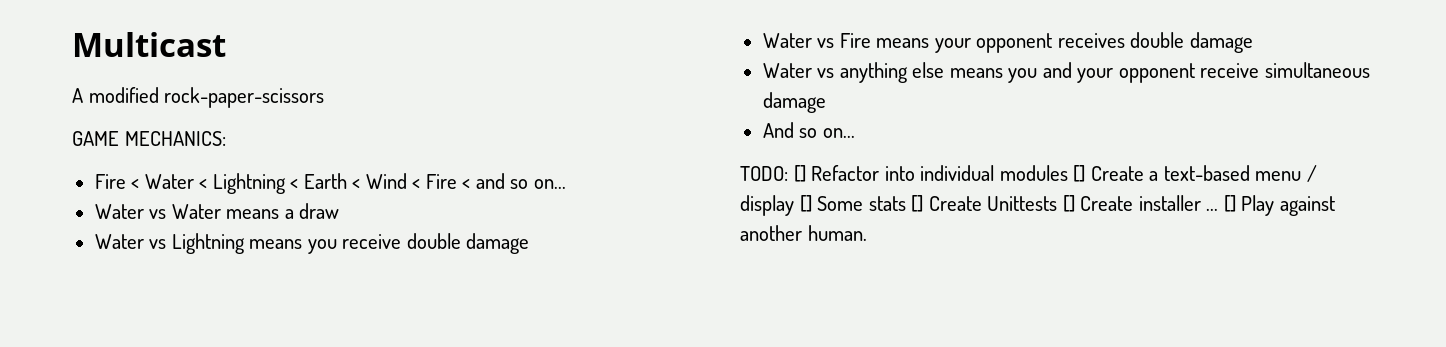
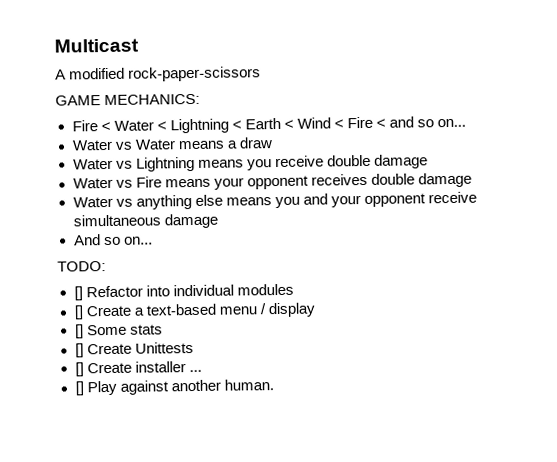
(788, 173) none -> (106, 266) //
(1068, 173) none -> (294, 289) //
(794, 205) none -> (316, 310) //
(906, 203) none -> (163, 329) //
(1058, 203) none -> (194, 348) //
(1219, 209) none -> (202, 371) //

